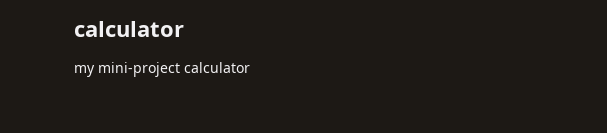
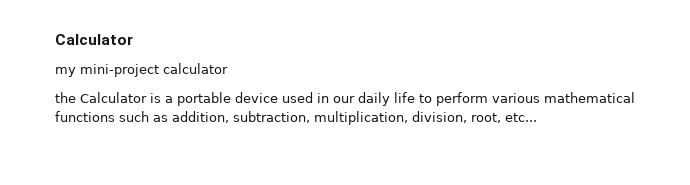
[74,21,184,37] calculator -> [55,34,133,45] Calculator
(250, 67) none -> [55,92,635,106] [55,111,537,125] // the Calculator is a portable device used in our daily life to perform various mathematical functions such as addition, subtraction, multiplication, division, root, etc...

